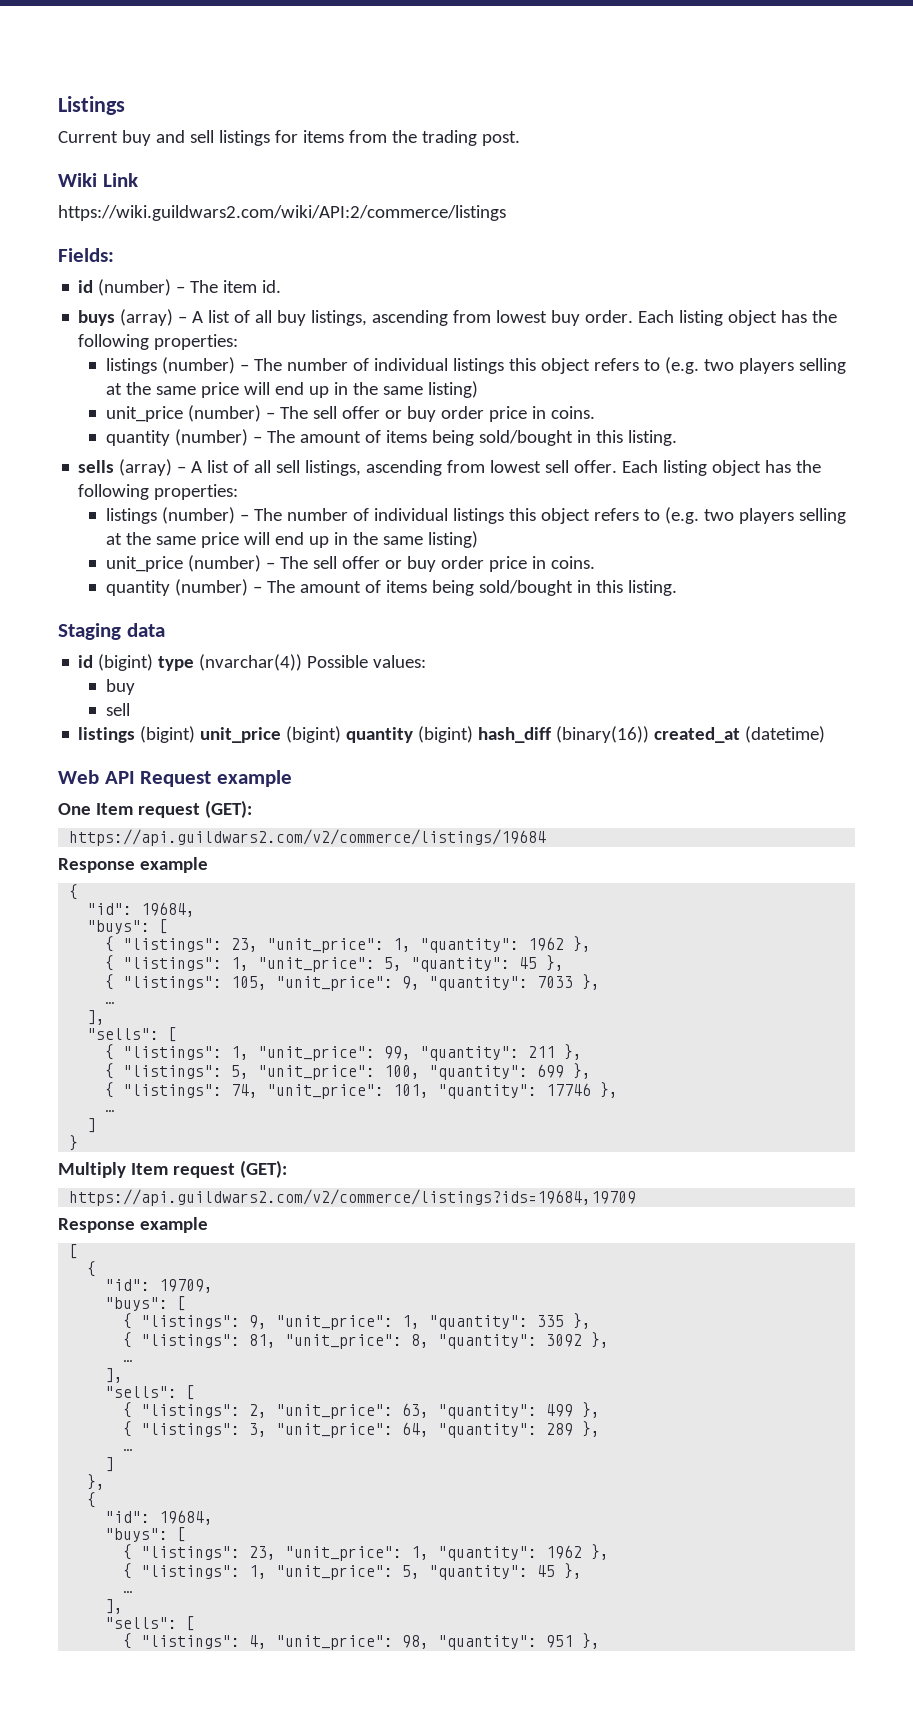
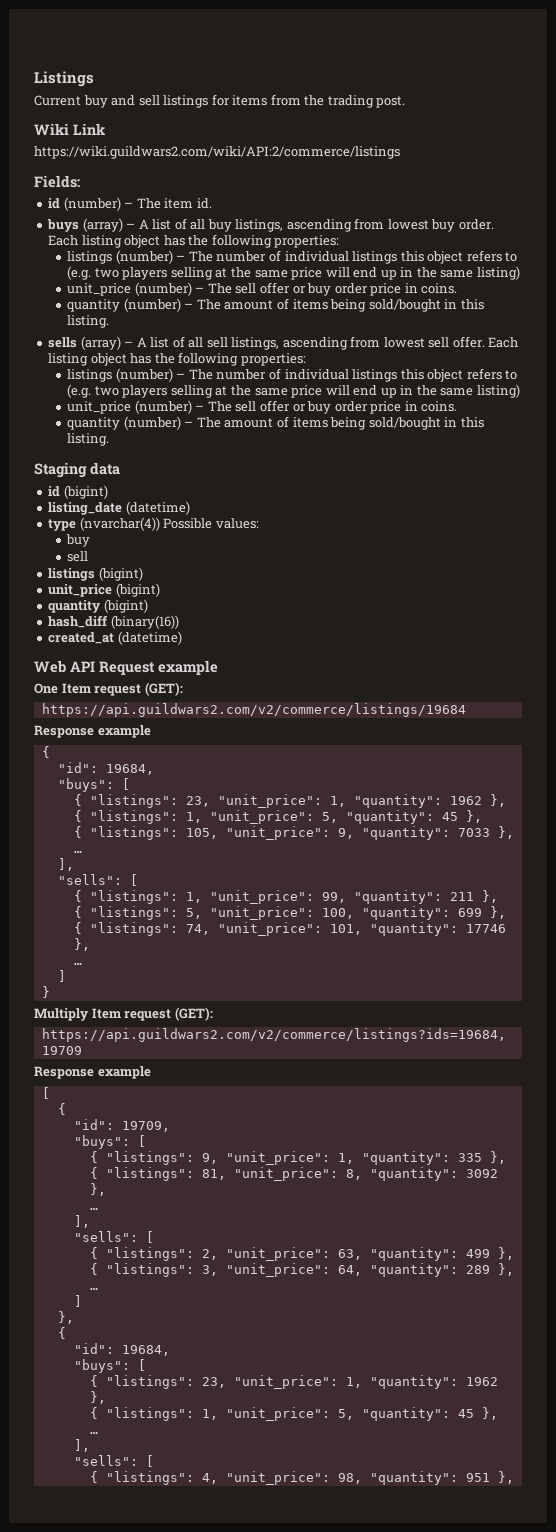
(154, 662) none -> [48,501,190,515] // listing_date (datetime) //
(196, 734) none -> (143, 574) //
(342, 734) none -> (160, 590) //
(474, 734) none -> (148, 606) //
(650, 734) none -> (179, 622) //

